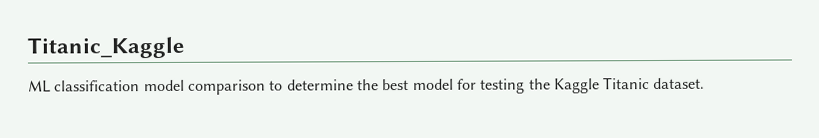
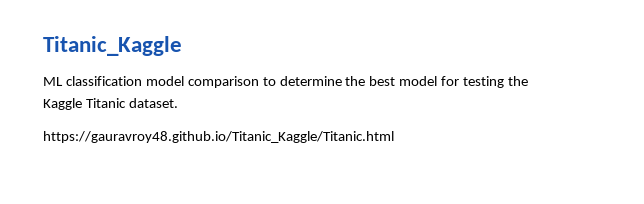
(706, 83) none -> [43,131,394,143] // https://gauravroy48.github.io/Titanic_Kaggle/Titanic.html

